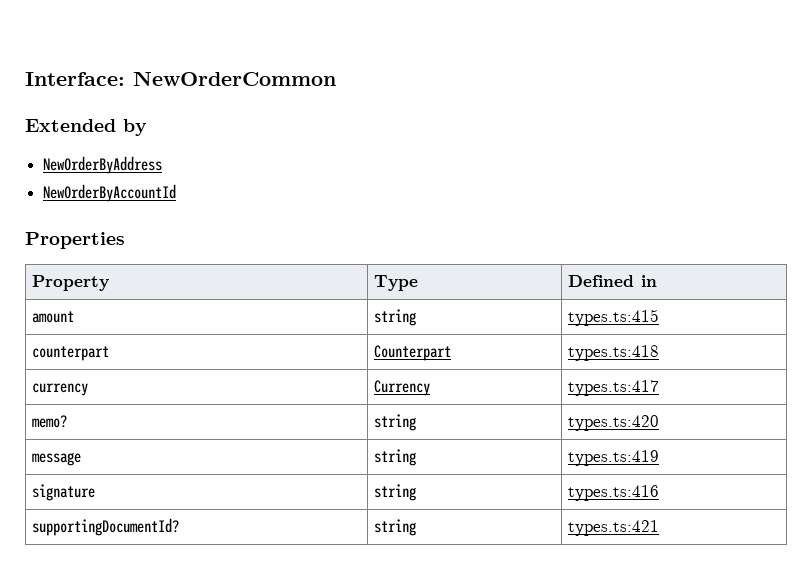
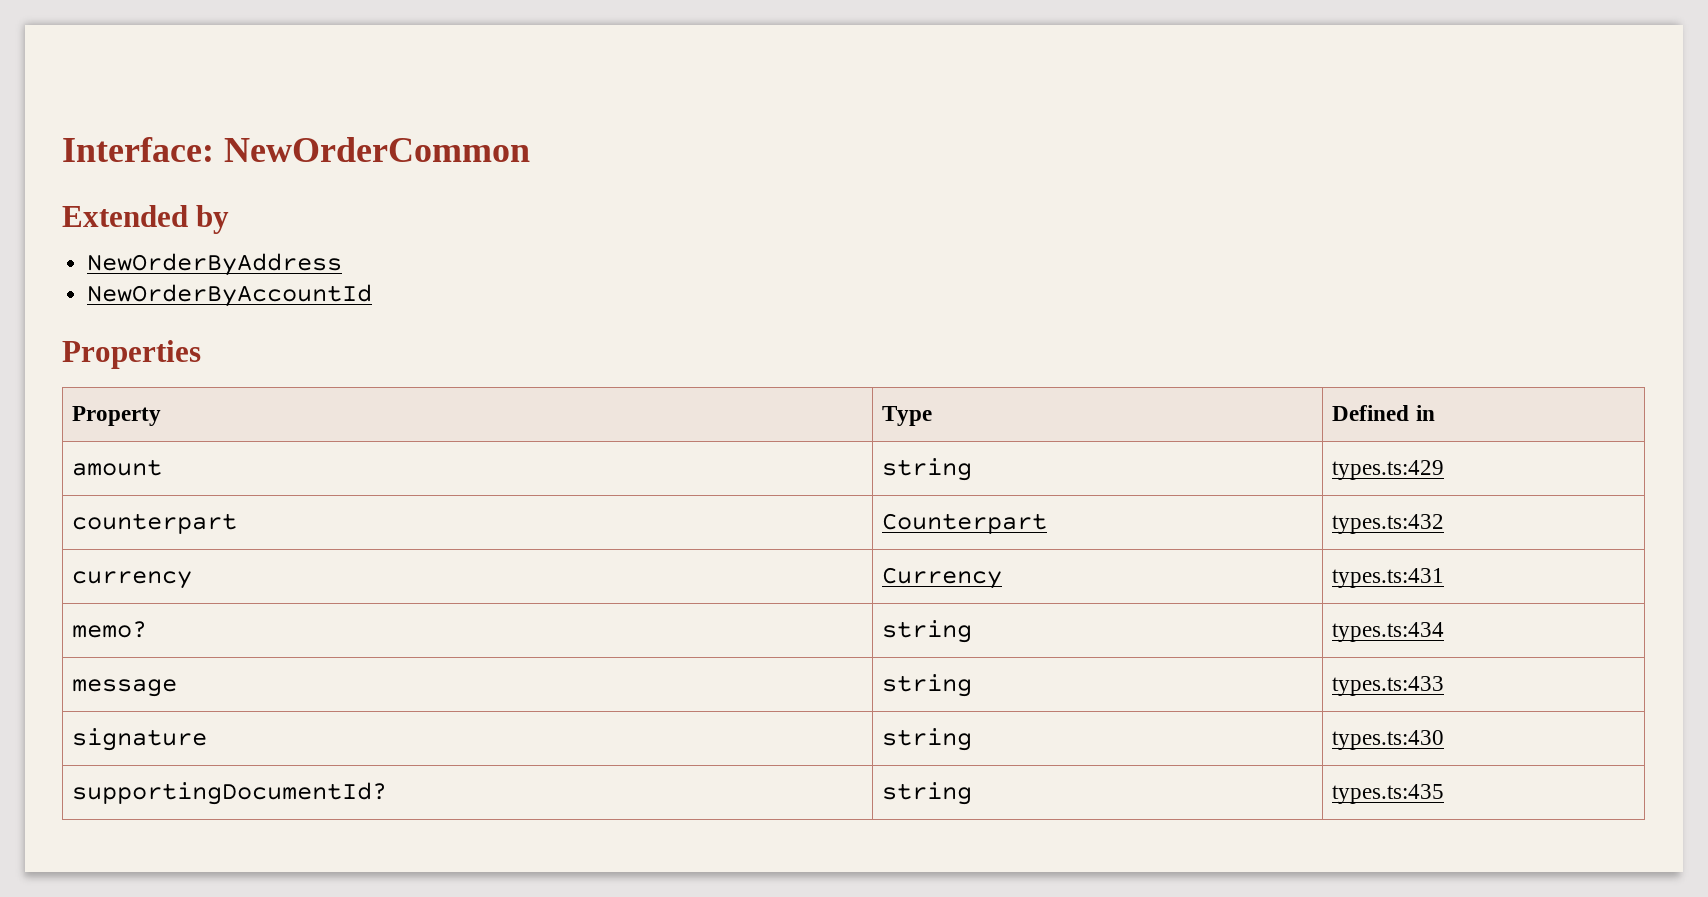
[568,309,660,326] types.ts:415 -> [1332,460,1445,480] types.ts:429
[568,345,660,361] types.ts:418 -> [1332,514,1445,534] types.ts:432
[568,380,660,396] types.ts:417 -> [1332,568,1445,588] types.ts:431
[568,415,660,431] types.ts:420 -> [1332,622,1445,642] types.ts:434
[568,450,660,466] types.ts:419 -> [1332,676,1445,696] types.ts:433
[568,485,660,501] types.ts:416 -> [1332,730,1445,750] types.ts:430
[568,520,660,536] types.ts:421 -> [1332,784,1445,804] types.ts:435

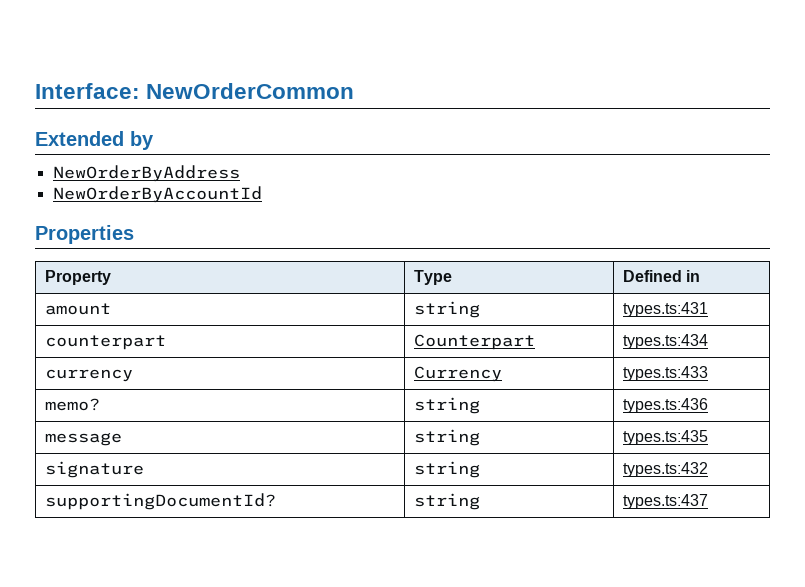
[1332,460,1445,480] types.ts:429 -> [623,302,709,317] types.ts:431
[1332,514,1445,534] types.ts:432 -> [623,334,709,349] types.ts:434
[1332,568,1445,588] types.ts:431 -> [623,366,709,381] types.ts:433
[1332,622,1445,642] types.ts:434 -> [623,398,709,413] types.ts:436
[1332,676,1445,696] types.ts:433 -> [623,430,709,445] types.ts:435
[1332,730,1445,750] types.ts:430 -> [623,462,709,477] types.ts:432
[1332,784,1445,804] types.ts:435 -> [623,494,709,509] types.ts:437

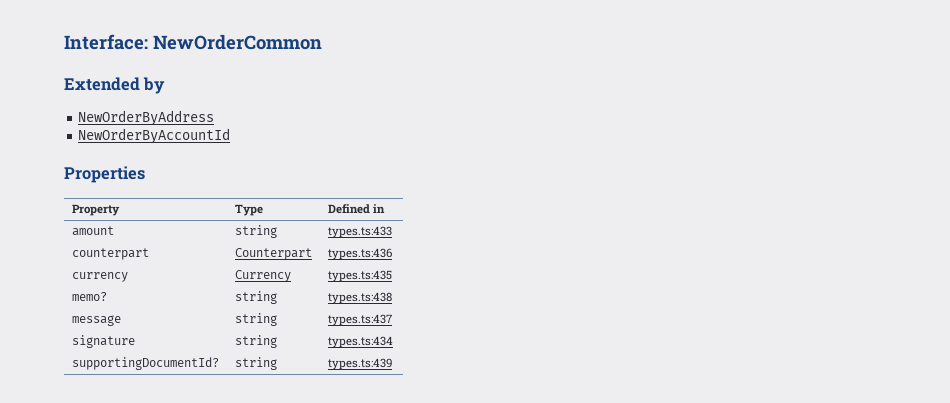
[623,302,709,317] types.ts:431 -> [327,226,392,238] types.ts:433
[623,334,709,349] types.ts:434 -> [327,248,392,260] types.ts:436
[623,366,709,381] types.ts:433 -> [327,270,392,282] types.ts:435
[623,398,709,413] types.ts:436 -> [327,292,392,304] types.ts:438
[623,430,709,445] types.ts:435 -> [327,314,392,326] types.ts:437
[623,462,709,477] types.ts:432 -> [327,336,393,348] types.ts:434
[623,494,709,509] types.ts:437 -> [327,358,392,370] types.ts:439

